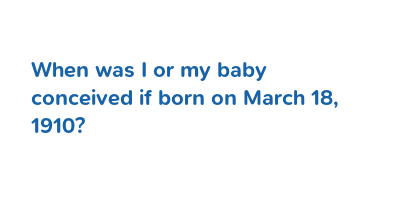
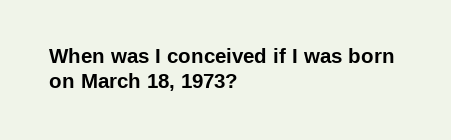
[153,62,267,81] [31,89,153,106] or my baby conceived if -> [167,48,342,63] conceived if I was
[30,117,85,133] 1910? -> [181,74,238,88] 1973?

